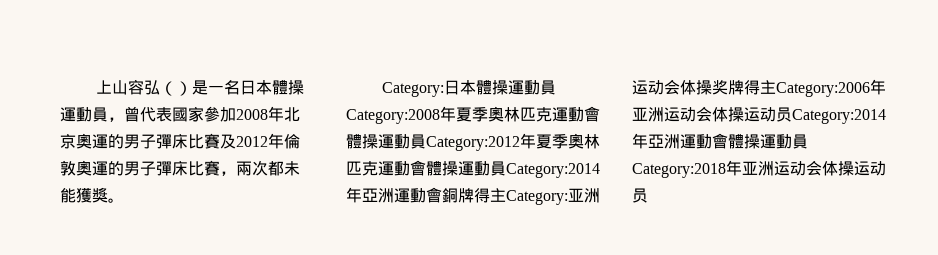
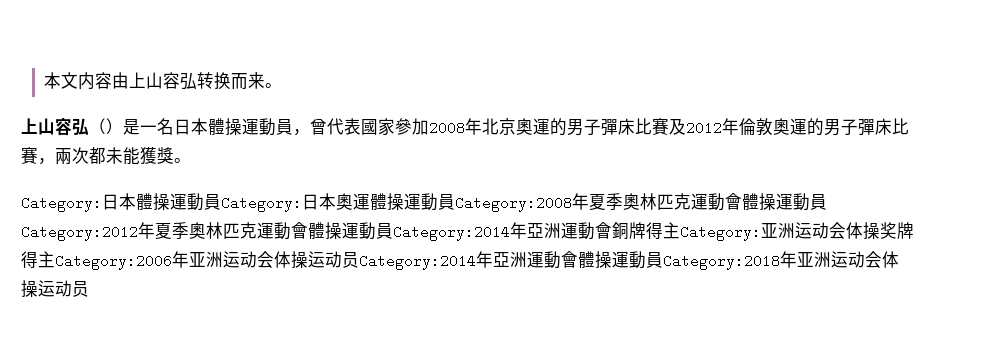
(95, 87) none -> [43,72,282,90] 本文内容由上山容弘转换而来。 //
(556, 87) none -> [221,193,455,212] Category:日本奧運體操運動員

